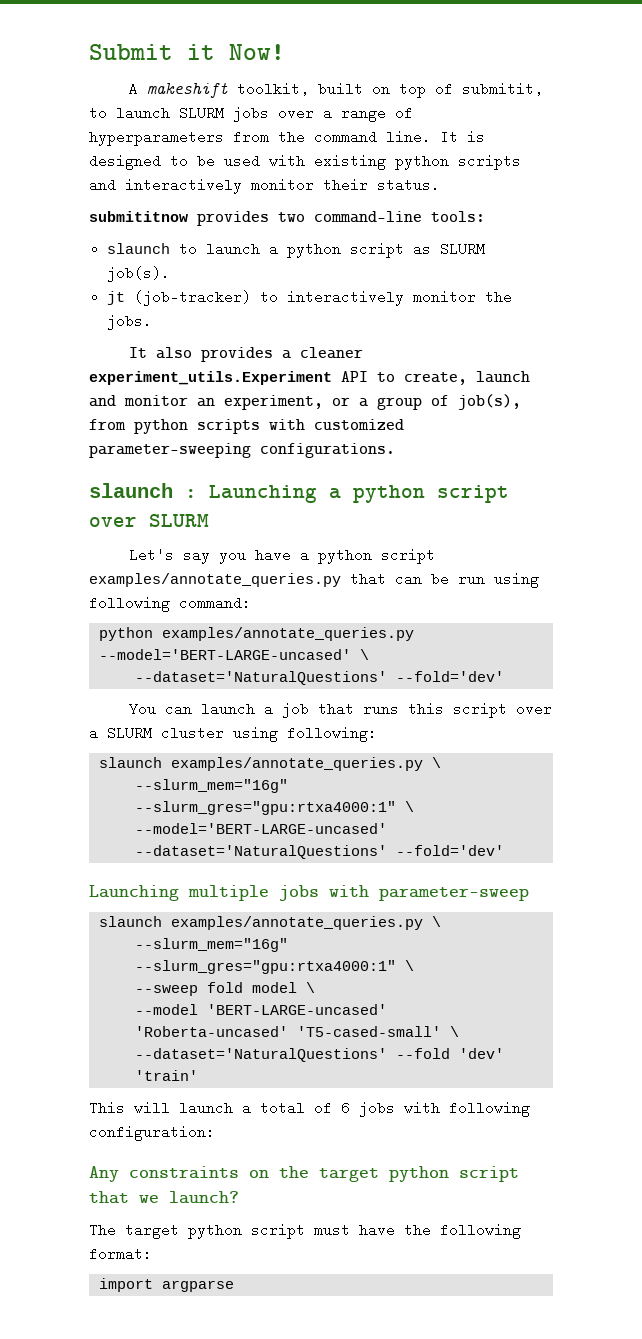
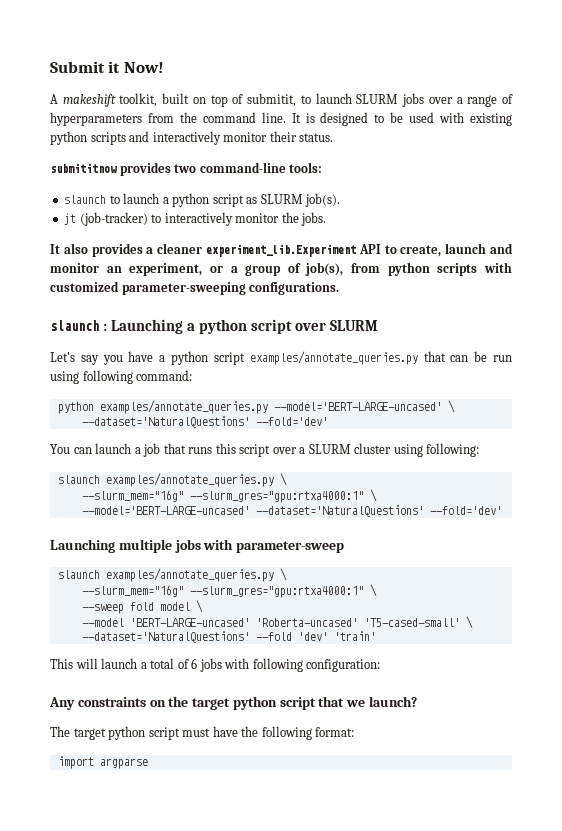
[89,371,332,385] experiment_utils.Experiment -> [206,244,356,257] experiment_lib.Experiment

